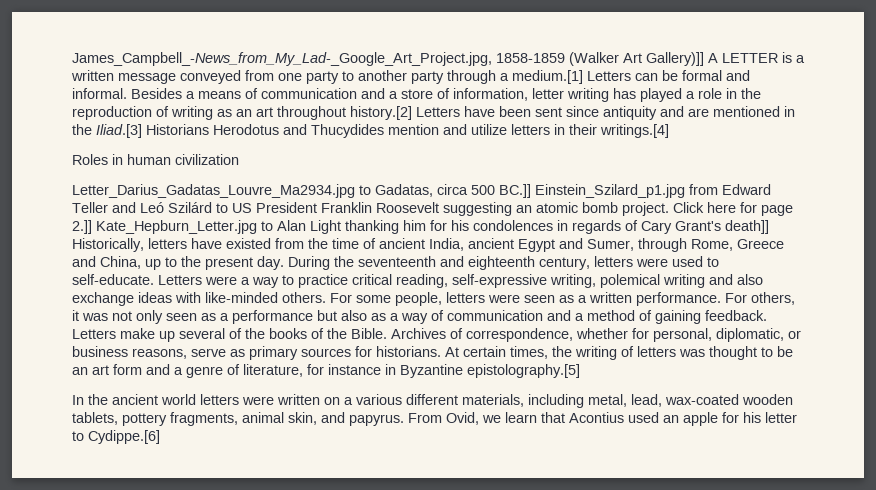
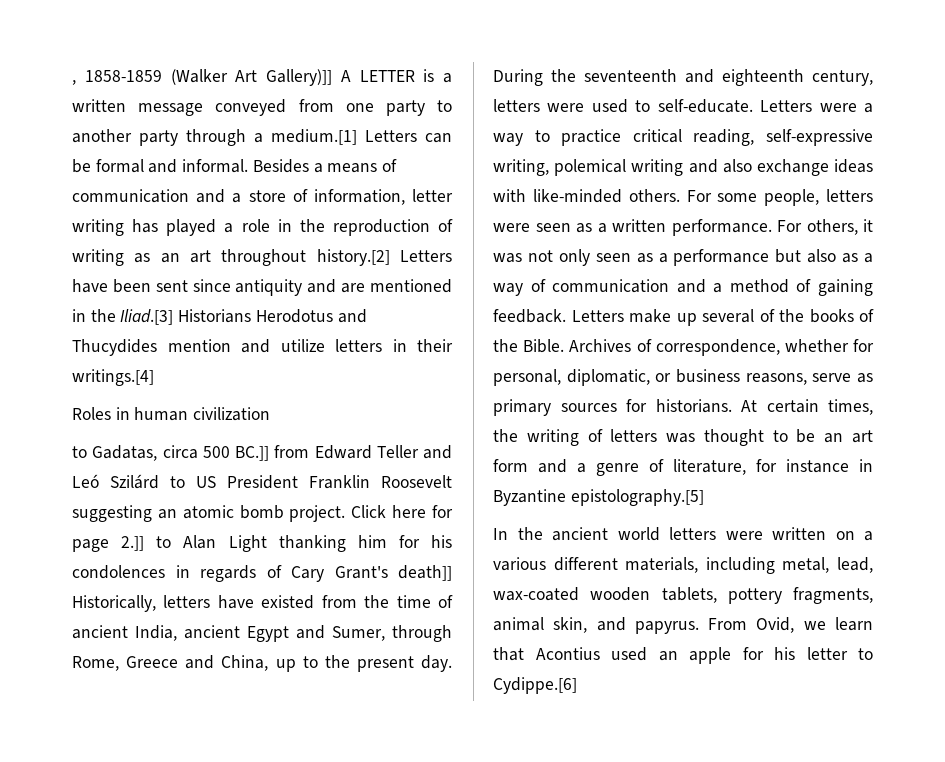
[72,52,492,66] James_Campbell_-News_from_My_Lad-_Google_Art_Project.jpg, -> [72,80,76,85] ,
[72,184,355,198] Letter_Darius_Gadatas_Louvre_Ma2934.jpg -> (271, 414) none
[535,184,685,198] Einstein_Szilard_p1.jpg -> (269, 453) none
[96,220,257,234] Kate_Hepburn_Letter.jpg -> (145, 543) none

